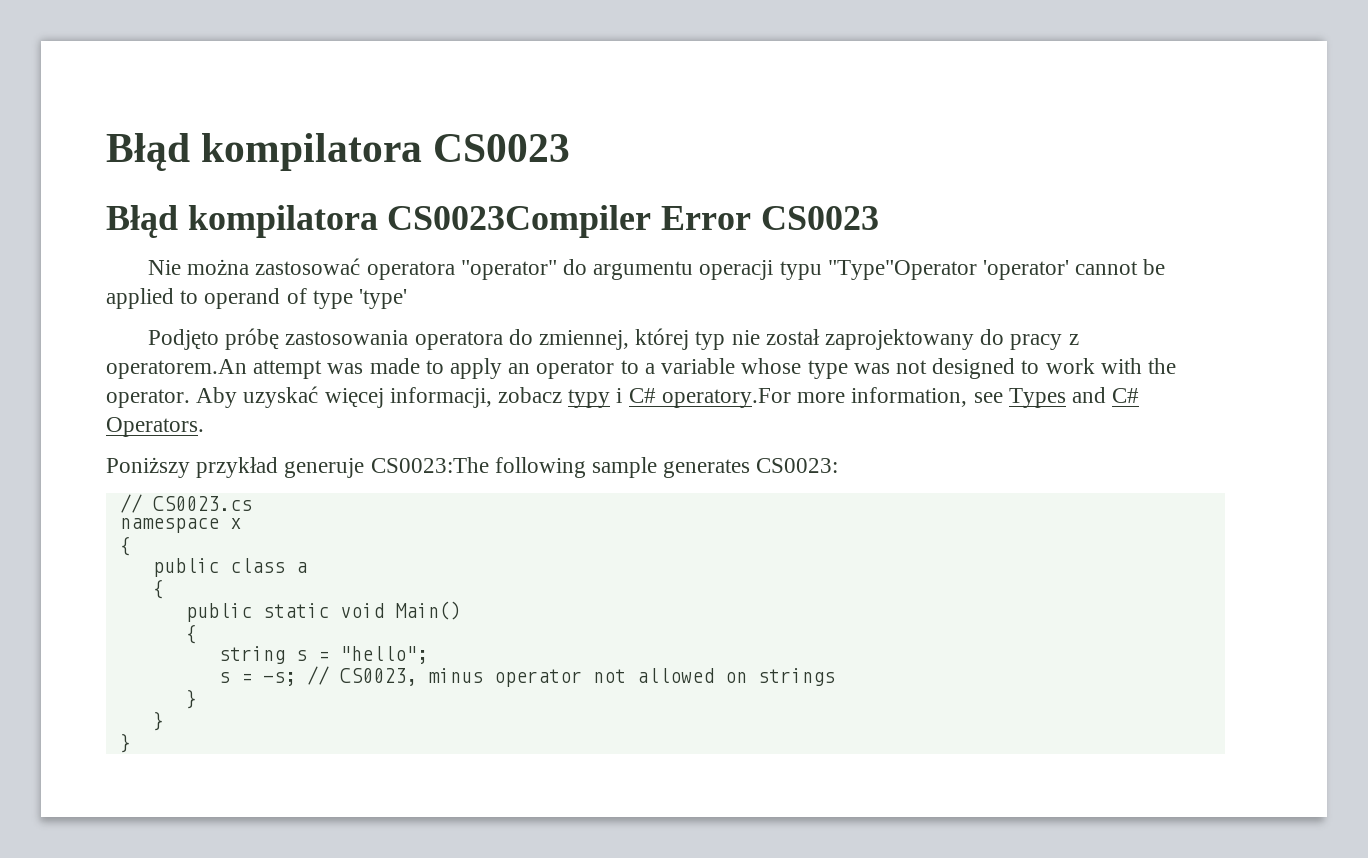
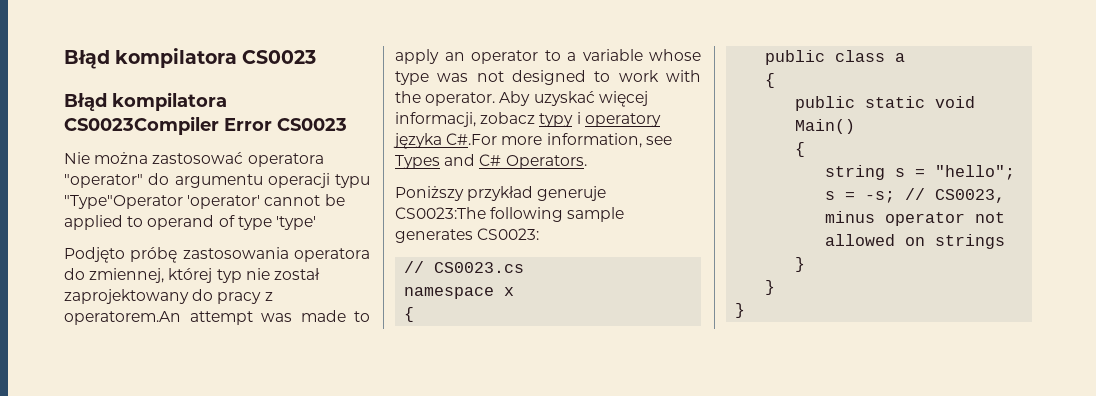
[628,388,791,408] C# operatory.For -> [584,113,661,127] [393,133,498,149] operatory języka C#.For

